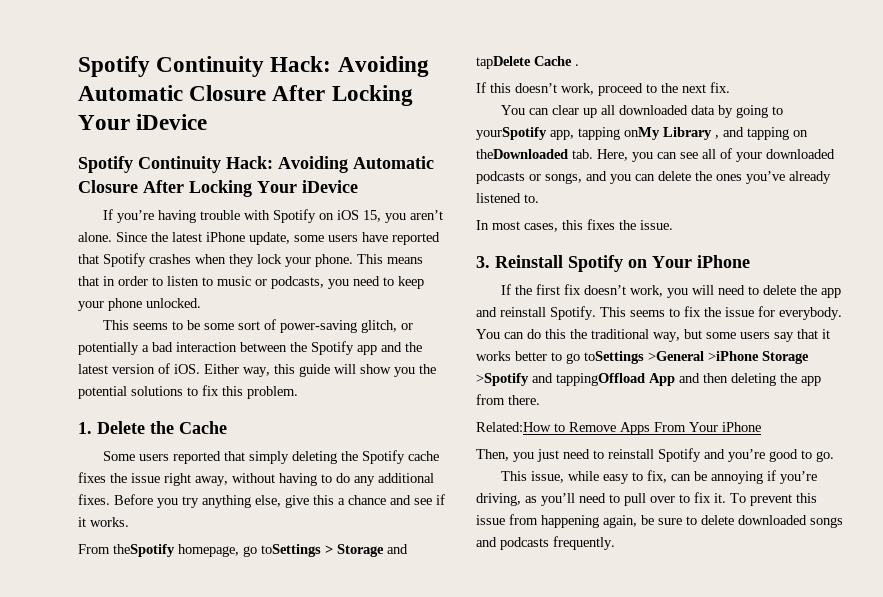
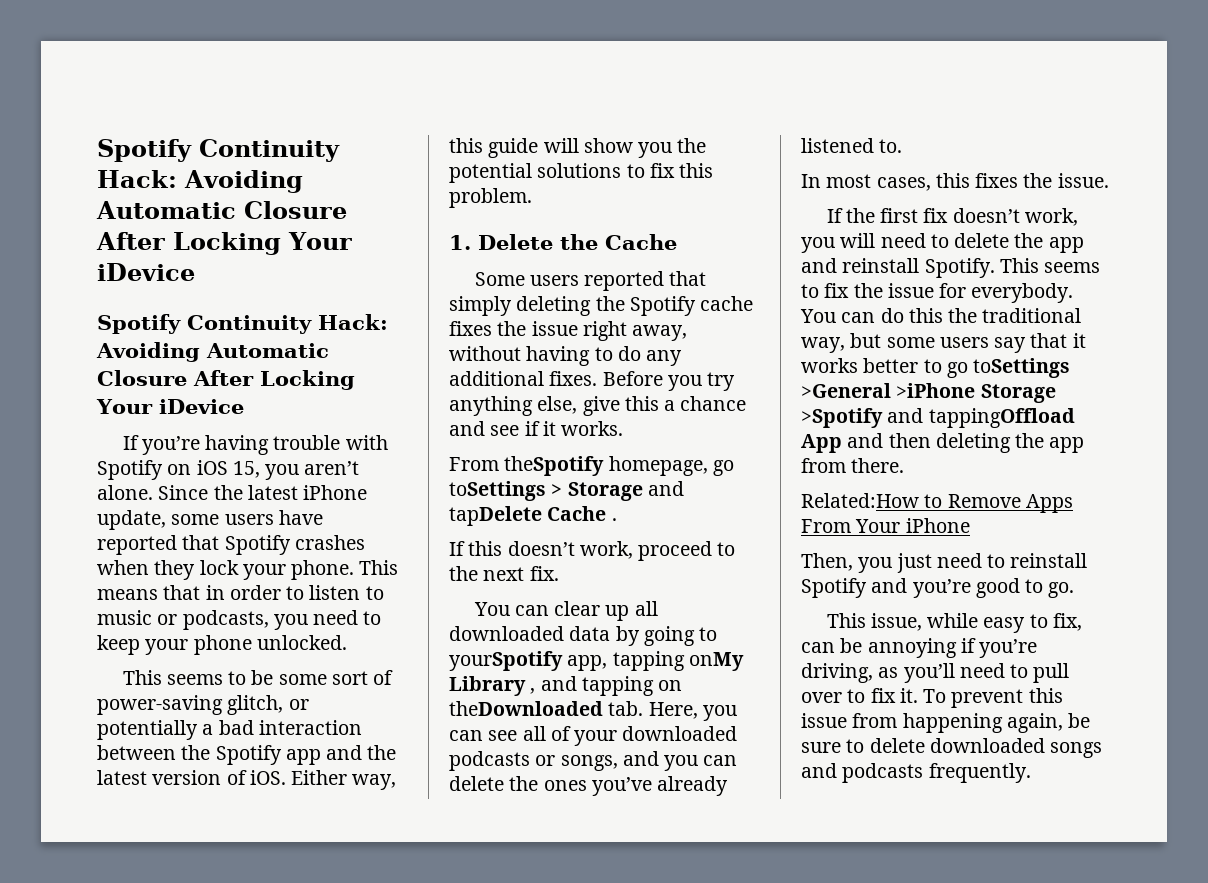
[476,255,750,272] // 3. Reinstall Spotify on Your iPhone -> (1109, 180) none

